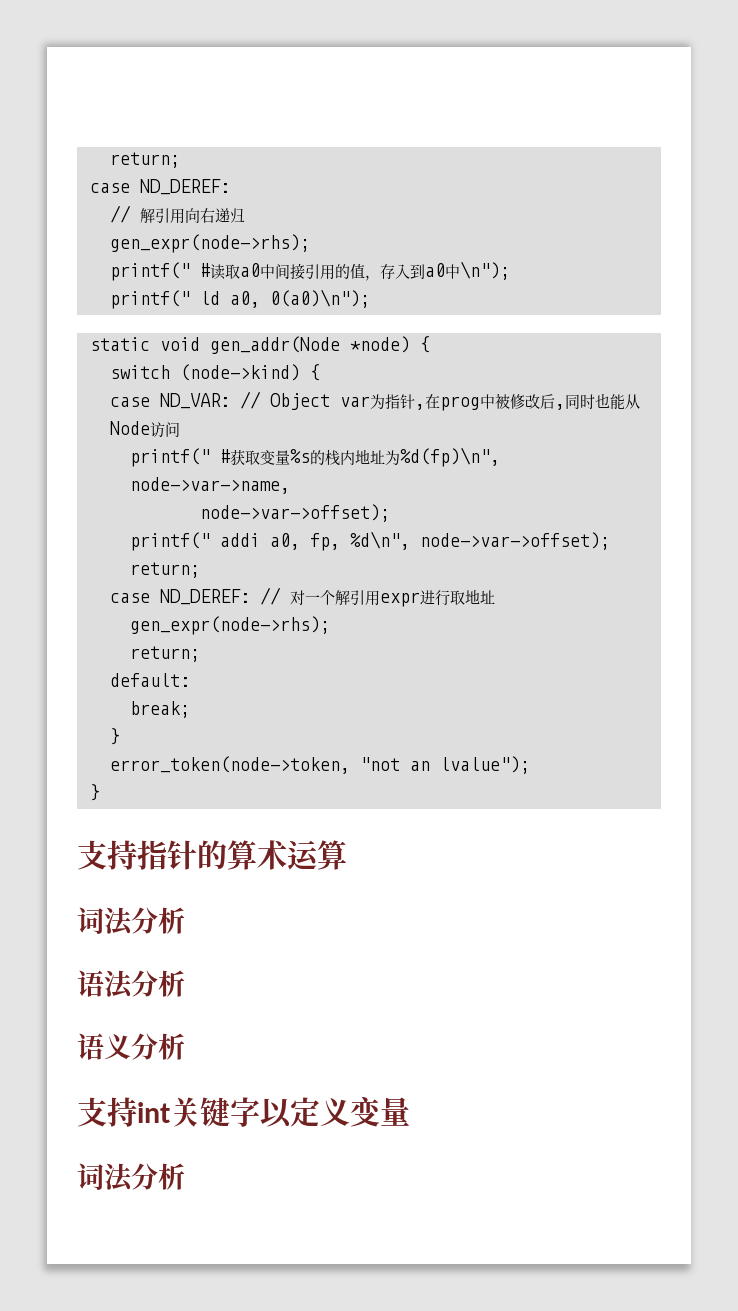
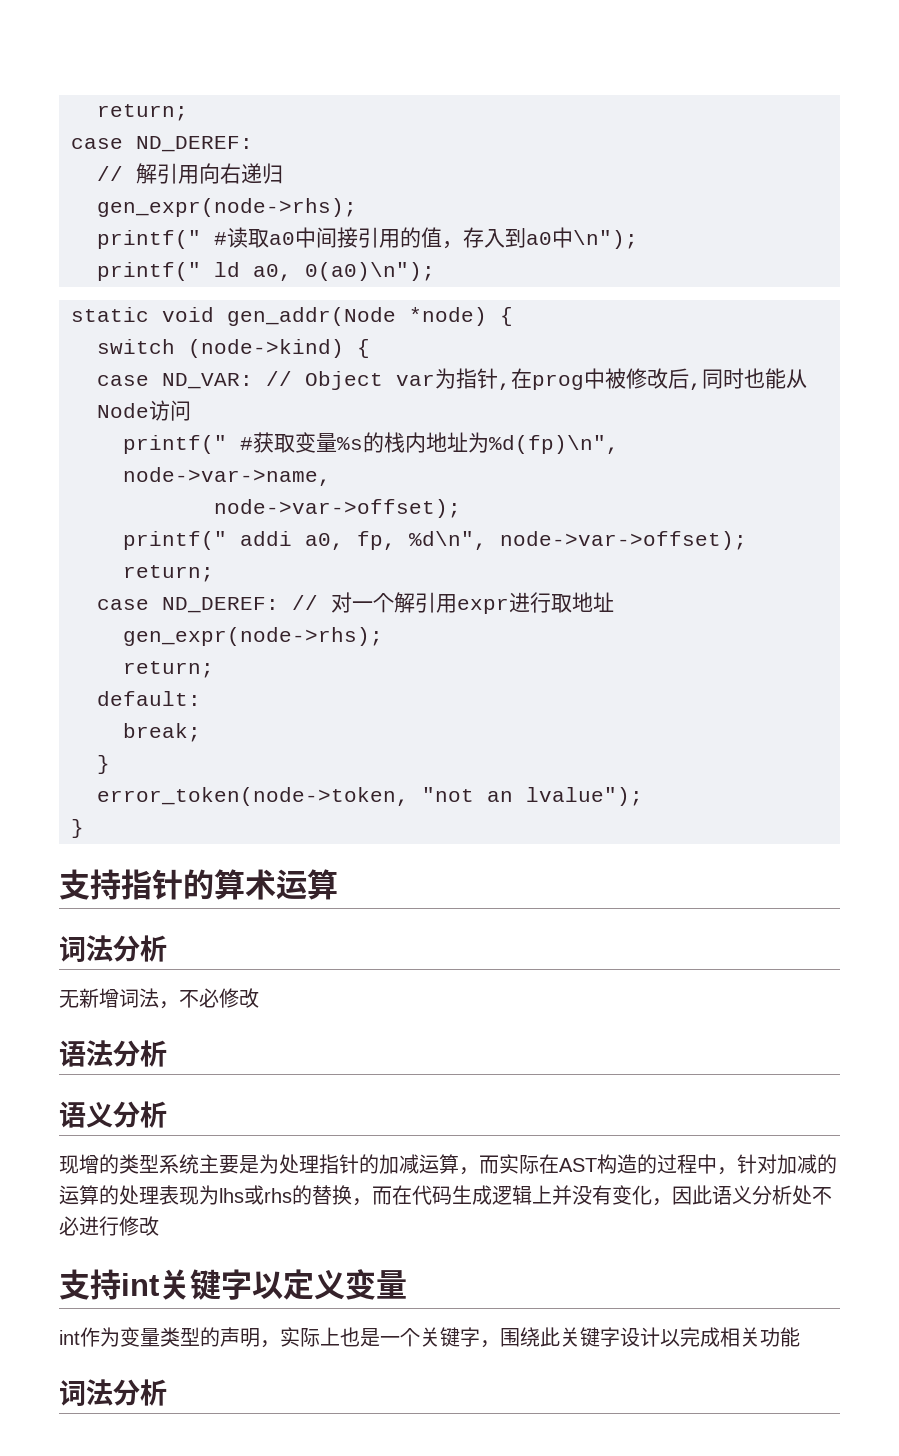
(185, 920) none -> [59,988,259,1009] // 无新增词法，不必修改
(185, 1046) none -> [59,1154,837,1175] [59,1185,832,1206] [59,1216,159,1236] // 现增的类型系统主要是为处理指针的加减运算，而实际在AST构造的过程中，针对加减的运算的处理表现为lhs或rhs的替换，而在代码生成逻辑上并没有变化，因此语义分析处不必进行修改
(410, 1111) none -> [59,1327,800,1348] // int作为变量类型的声明，实际上也是一个关键字，围绕此关键字设计以完成相关功能

